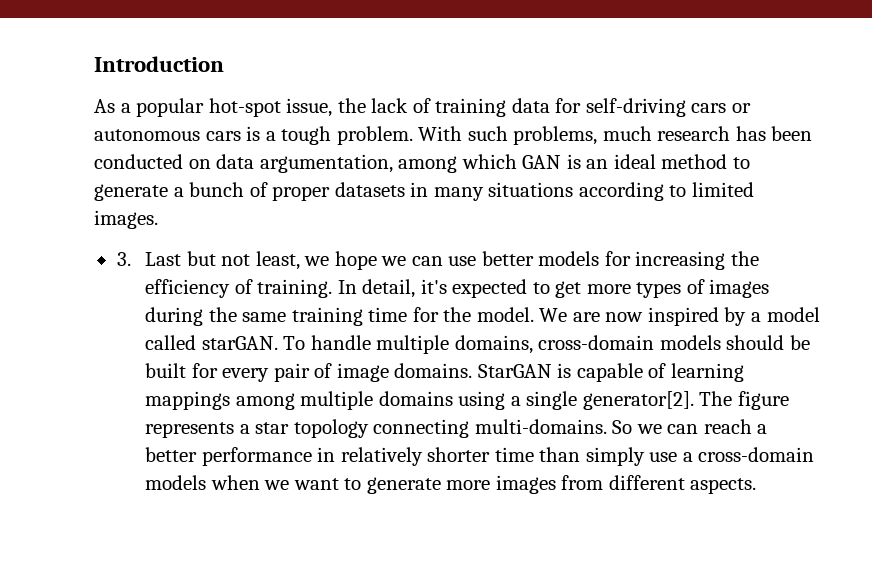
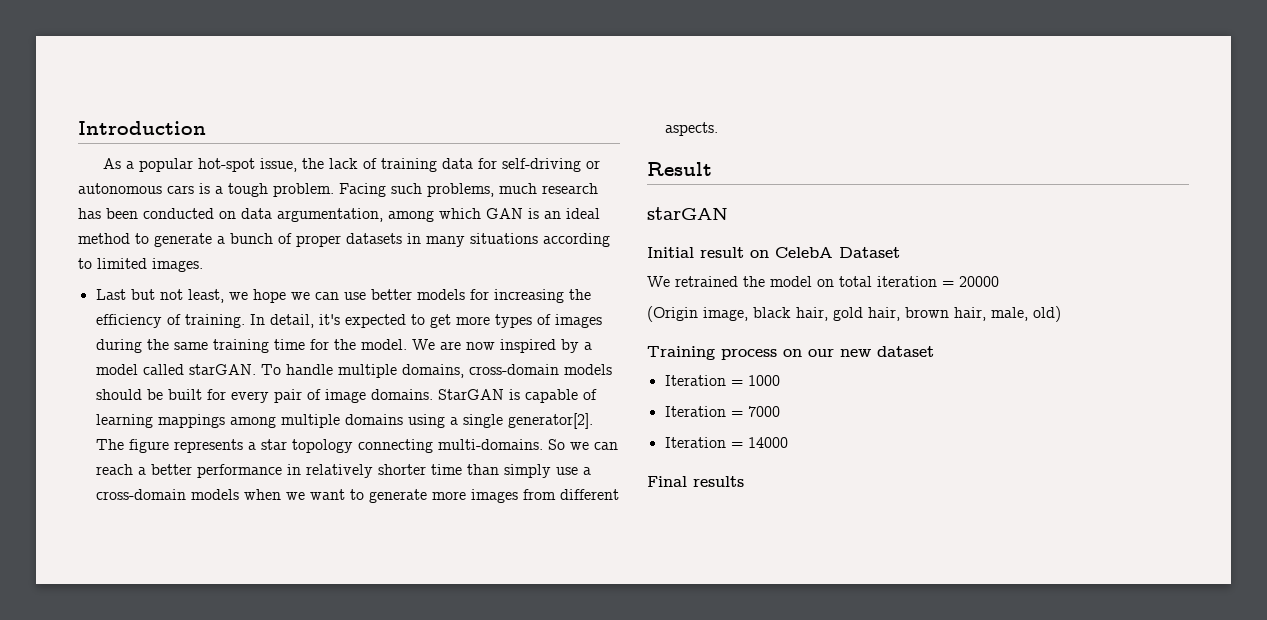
[691,103,727,113] cars -> (581, 165) none
[418,126,463,141] With -> [339,183,386,197] Facing
[116,252,131,266] 3. -> (203, 265) none
(757, 486) none -> [647,162,712,176] [647,207,728,220] [647,247,900,258] [647,276,999,287] [647,306,1061,322] [647,346,934,360] [664,375,780,386] [664,406,780,417] [664,437,788,448] [647,476,744,487] // Result // starGAN // Initial result on CelebA Dataset // We retrained the model on total iteration = 20000 // (Origin image, black hair, gold hair, brown hair, male, old) // Training process on our new dataset // Iteration = 1000 // Iteration = 7000 // Iteration = 14000 // Final results

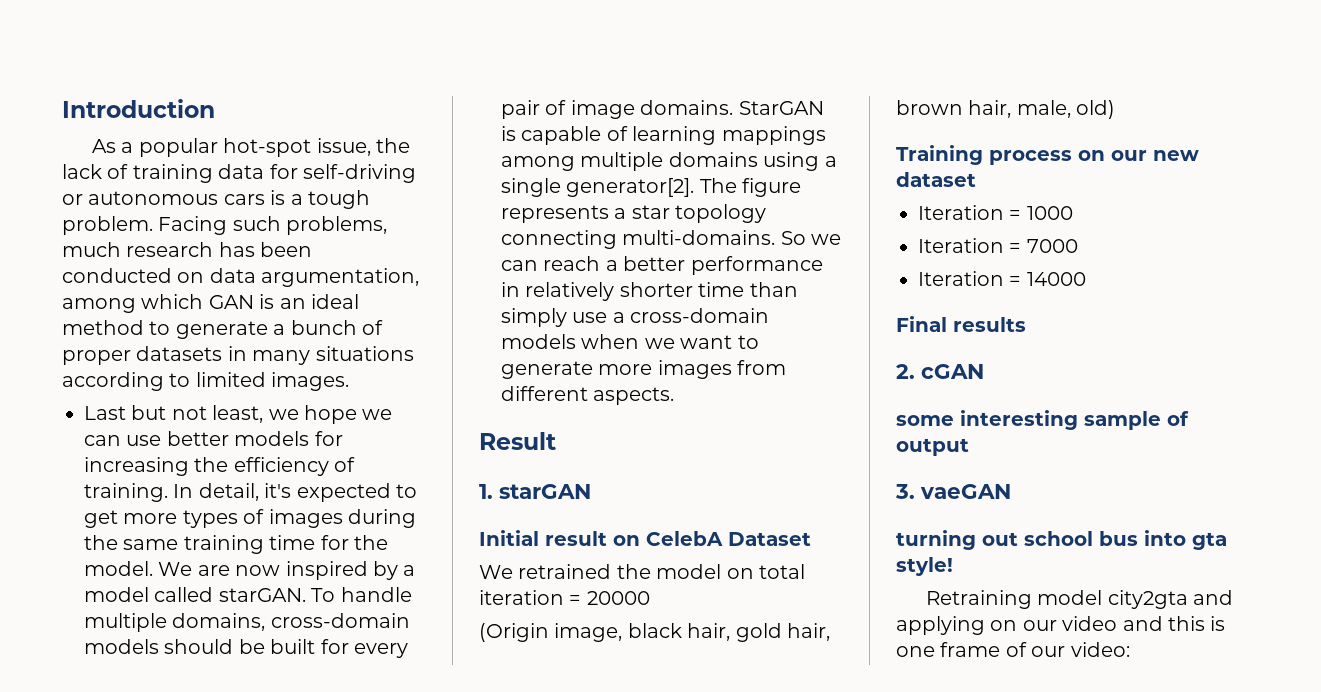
(712, 169) none -> [479,484,493,499] 1.
(744, 481) none -> [896,364,984,379] [896,410,1189,430] [896,438,969,456] [895,484,1011,499] [896,530,1227,550] [896,557,953,576] [925,590,1234,609] [896,616,1226,635] [896,642,1130,657] // 2. cGAN // some interesting sample of output // 3. vaeGAN // turning out school bus into gta style! // Retraining model city2gta and applying on our video and this is one frame of our video:

